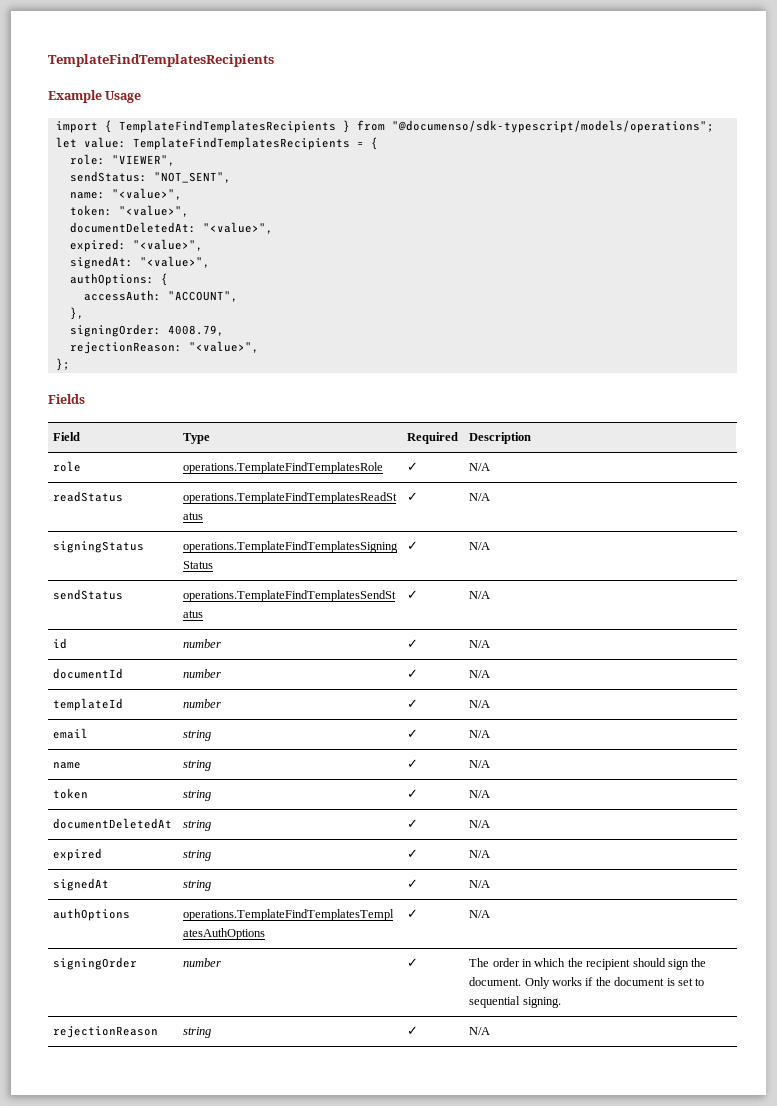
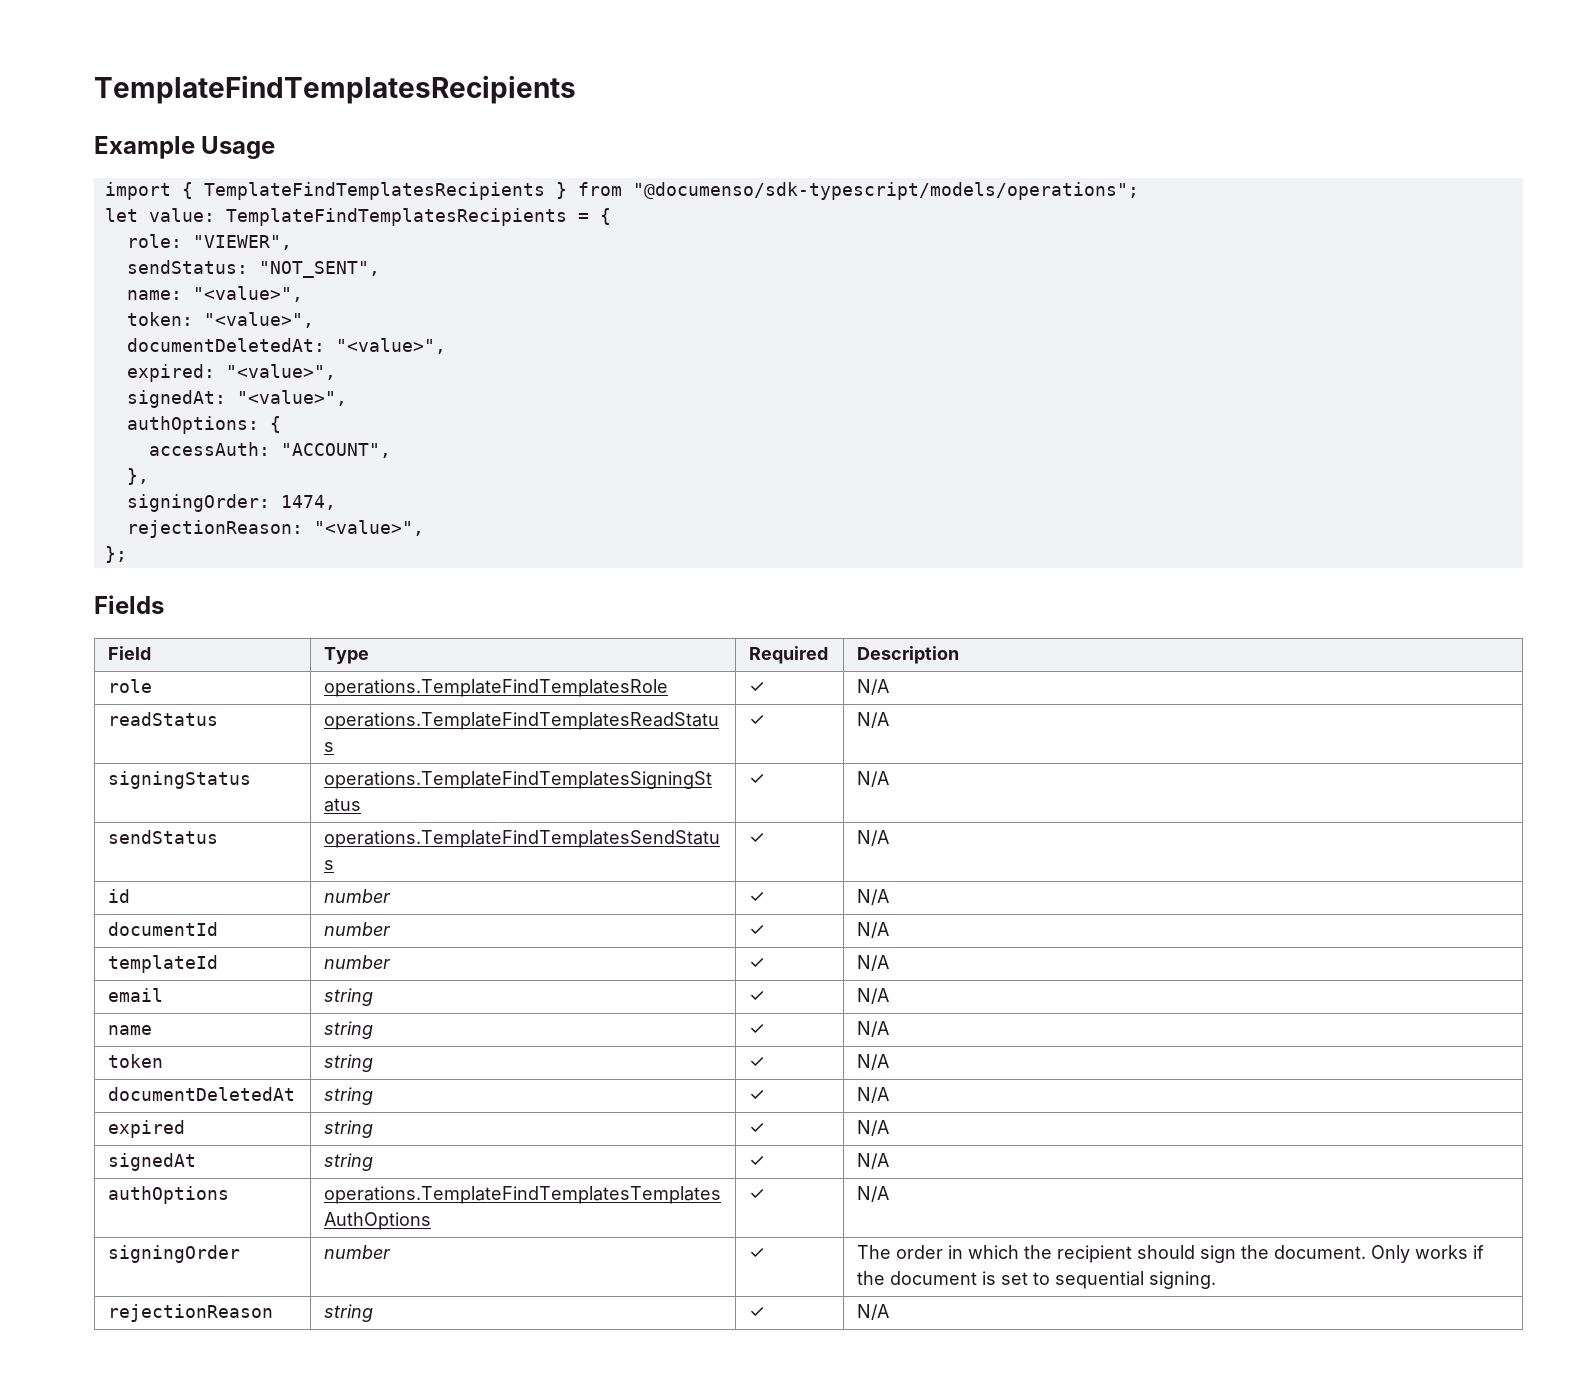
[167,325,224,336] 4008.79, -> [280,495,336,510] 1474,

